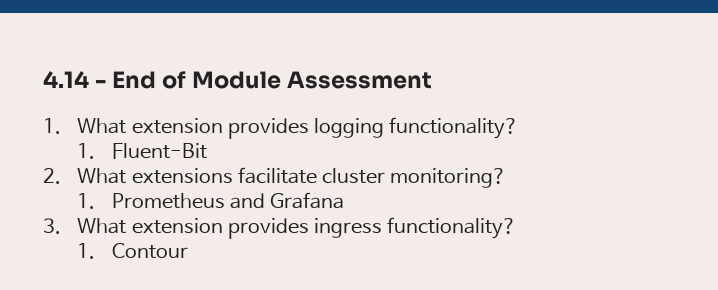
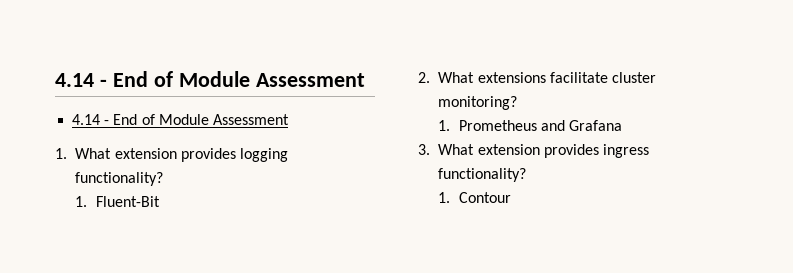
[43,71,433,89] 4.14 - End of Module Assessment -> [55,71,365,87] [72,114,289,125] 4.14 - End of Module Assessment // 4.14 - End of Module Assessment

